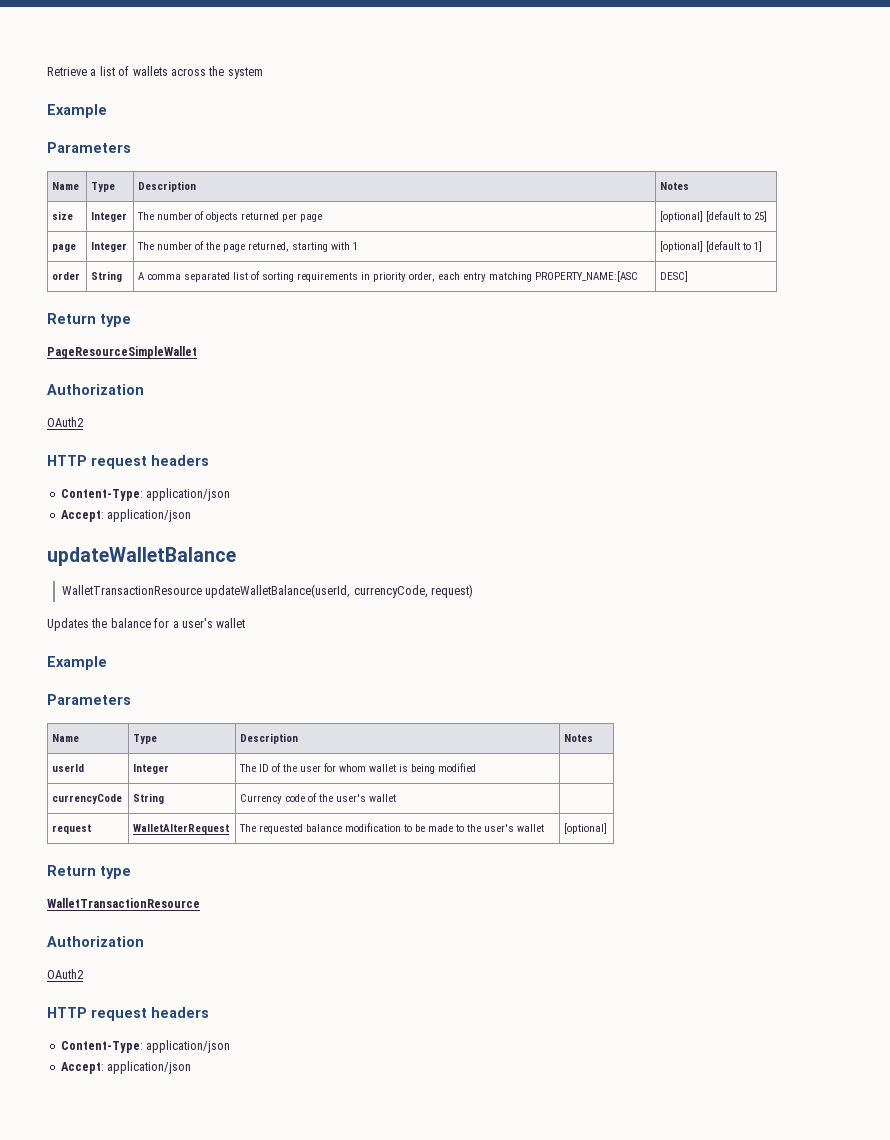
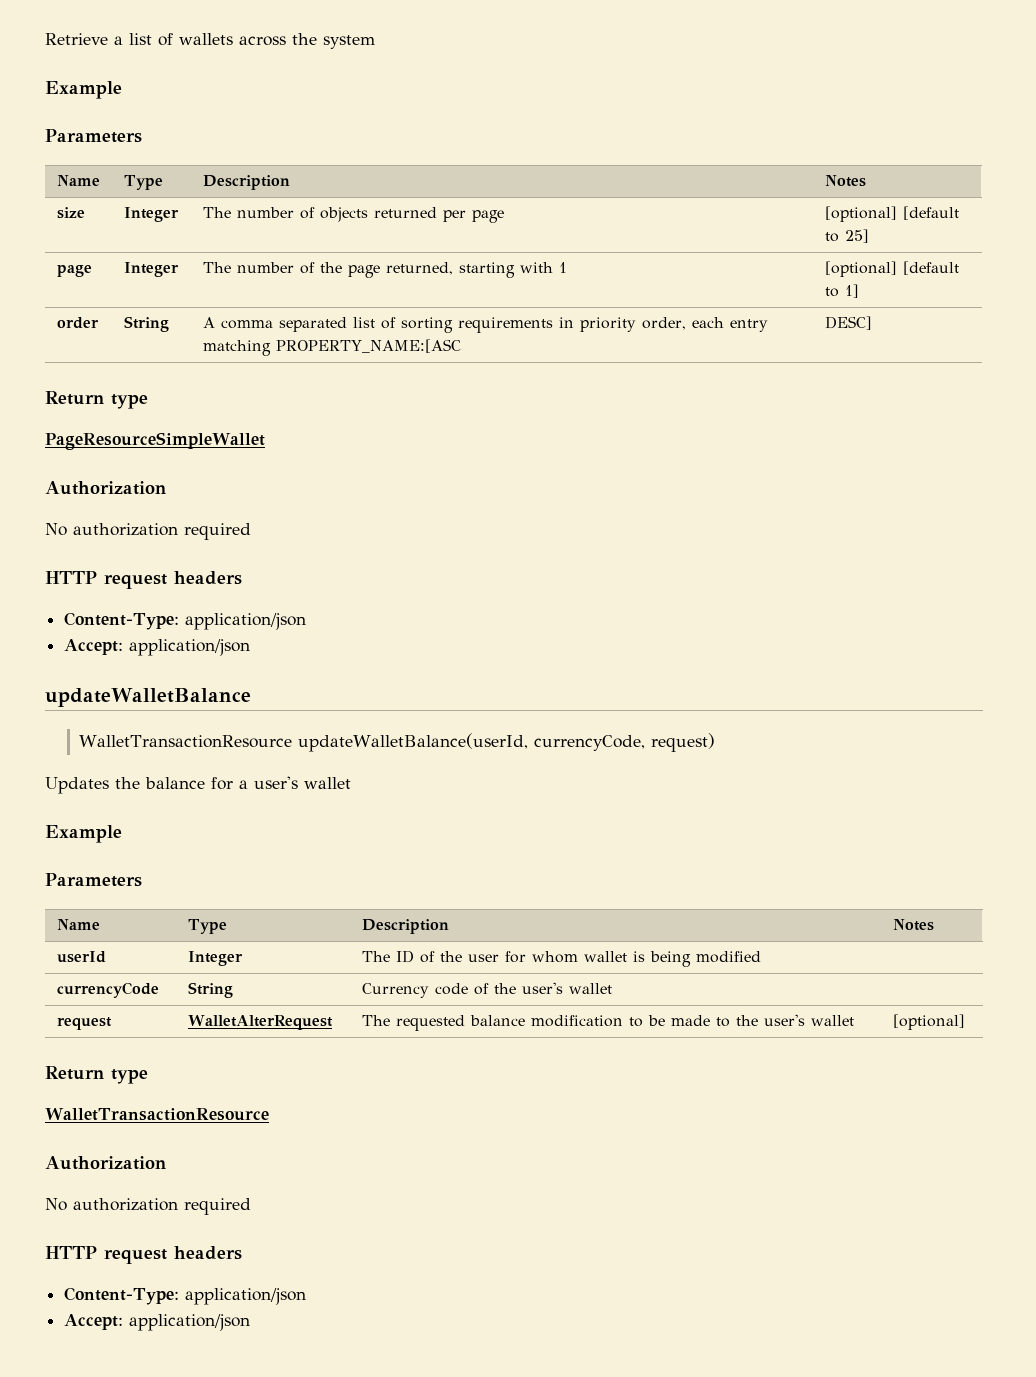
[47,417,84,427] OAuth2 -> [45,523,251,540] No authorization required
[47,969,84,979] OAuth2 -> [45,1198,251,1215] No authorization required

